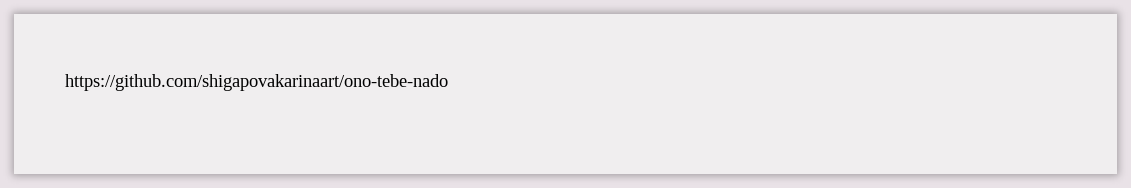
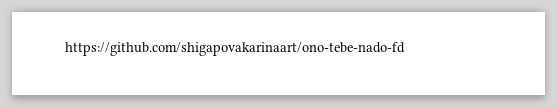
[65,74,448,91] https://github.com/shigapovakarinaart/ono-tebe-nado -> [65,42,405,56] https://github.com/shigapovakarinaart/ono-tebe-nado-fd

